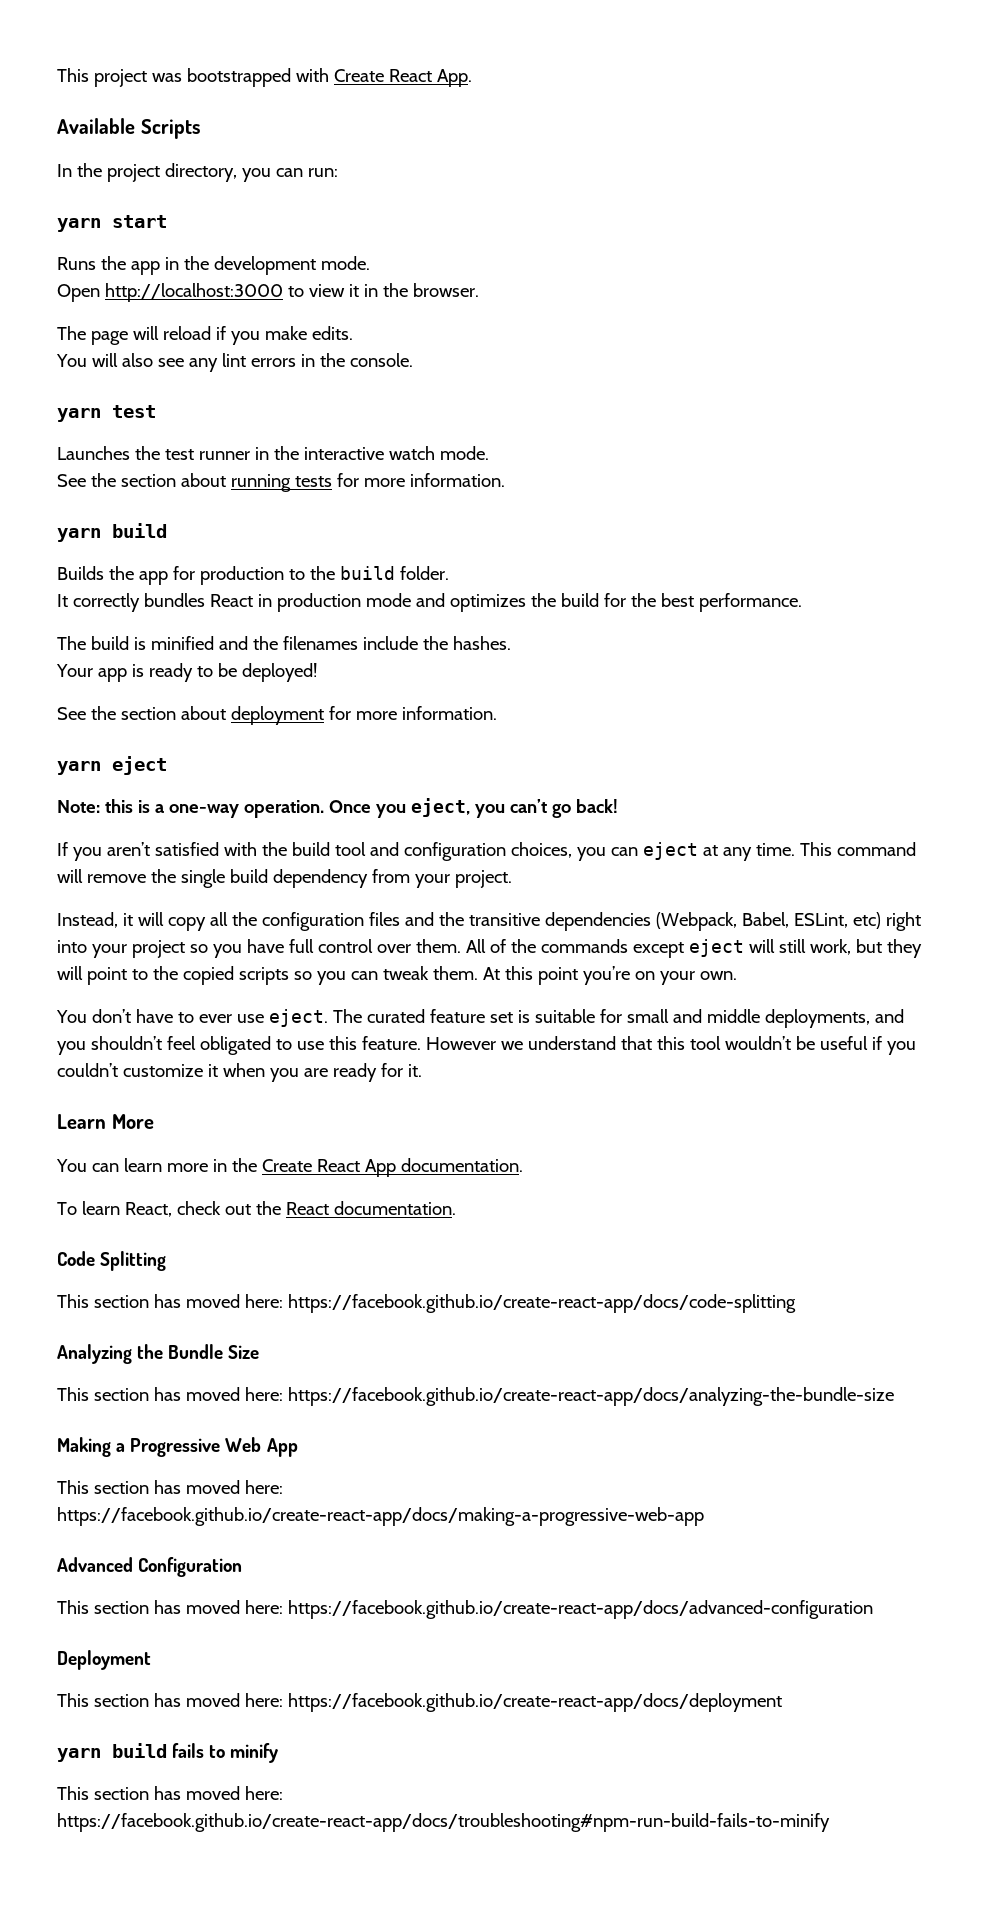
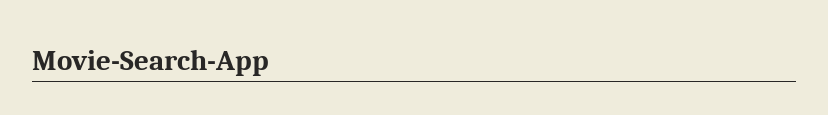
[57,68,472,87] [57,118,200,139] [57,163,338,182] [57,215,167,232] [57,256,370,275] [57,283,479,302] [57,326,353,345] [56,353,413,372] [57,405,156,422] [57,446,489,460] [57,473,505,492] [57,523,167,542] [57,566,449,585] [57,593,802,612] [57,636,511,650] [56,663,317,682] [57,706,497,725] [57,756,167,775] [57,798,618,818] [57,842,916,861] [57,869,512,888] [57,912,921,931] [57,939,922,958] [57,966,737,985] [56,1009,904,1028] [57,1036,916,1055] [57,1063,422,1082] [57,1114,154,1129] [56,1158,523,1177] [57,1201,456,1217] [57,1251,167,1271] [57,1294,796,1313] [57,1344,260,1364] [57,1387,894,1406] [57,1437,298,1457] [57,1480,283,1494] [57,1507,704,1526] [57,1557,243,1577] [57,1600,873,1619] [57,1650,151,1670] [57,1693,782,1712] [57,1743,279,1763] [57,1786,283,1800] [57,1813,830,1832] This project was bootstrapped with Create React App. // Available Scripts // In the project directory, you can run: // yarn start // Runs the app in the development mode. // Open http://localhost:3000 to view it in the browser. // The page will reload if you make edits. // You will also see any lint errors in the console. // yarn test // Launches the test runner in the interactive watch mode. // See the section about running tests for more information. // yarn build // Builds the app for production to the build folder. // It correctly bundles React in production mode and optimizes the build for the best performance. // The build is minified and the filenames include the hashes. // Your app is ready to be deployed! // See the section about deployment for more information. // yarn eject // Note: this is a one-way operation. Once you eject, you can’t go back! // If you aren’t satisfied with the build tool and configuration choices, you can eject at any time. This command will remove the single build dependency from your project. // Instead, it will copy all the configuration files and the transitive dependencies (Webpack, Babel, ESLint, etc) right into your project so you have full control over them. All of the commands except eject will still work, but they will point to the copied scripts so you can tweak them. At this point you’re on your own. // You don’t have to ever use eject. The curated feature set is suitable for small and middle deployments, and you shouldn’t feel obligated to use this feature. However we understand that this tool wouldn’t be useful if you couldn’t customize it when you are ready for it. // Learn More // You can learn more in the Create React App documentation. // To learn React, check out the React documentation. // Code Splitting // This section has moved here: https://facebook.github.io/create-react-app/docs/code-splitting // Analyzing the Bundle Size // This section has moved here: https://facebook.github.io/create-react-app/docs/analyzing-the-bundle-size // Making a Progressive Web App // This section has moved here: https://facebook.github.io/create-react-app/docs/making-a-progressive-web-app // Advanced Configuration // This section has moved here: https://facebook.github.io/create-react-app/docs/advanced-configuration // Deployment // This section has moved here: https://facebook.github.io/create-react-app/docs/deployment // yarn build fails to minify // This section has moved here: https://facebook.github.io/create-react-app/docs/troubleshooting#npm-run-build-fails-to-minify -> [32,49,269,76] Movie-Search-App

